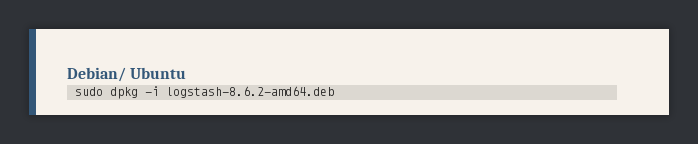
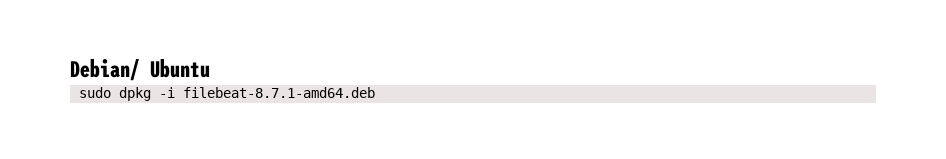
[165,86,334,98] logstash-8.6.2-amd64.deb -> [182,87,375,98] filebeat-8.7.1-amd64.deb

